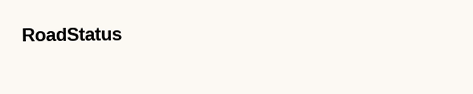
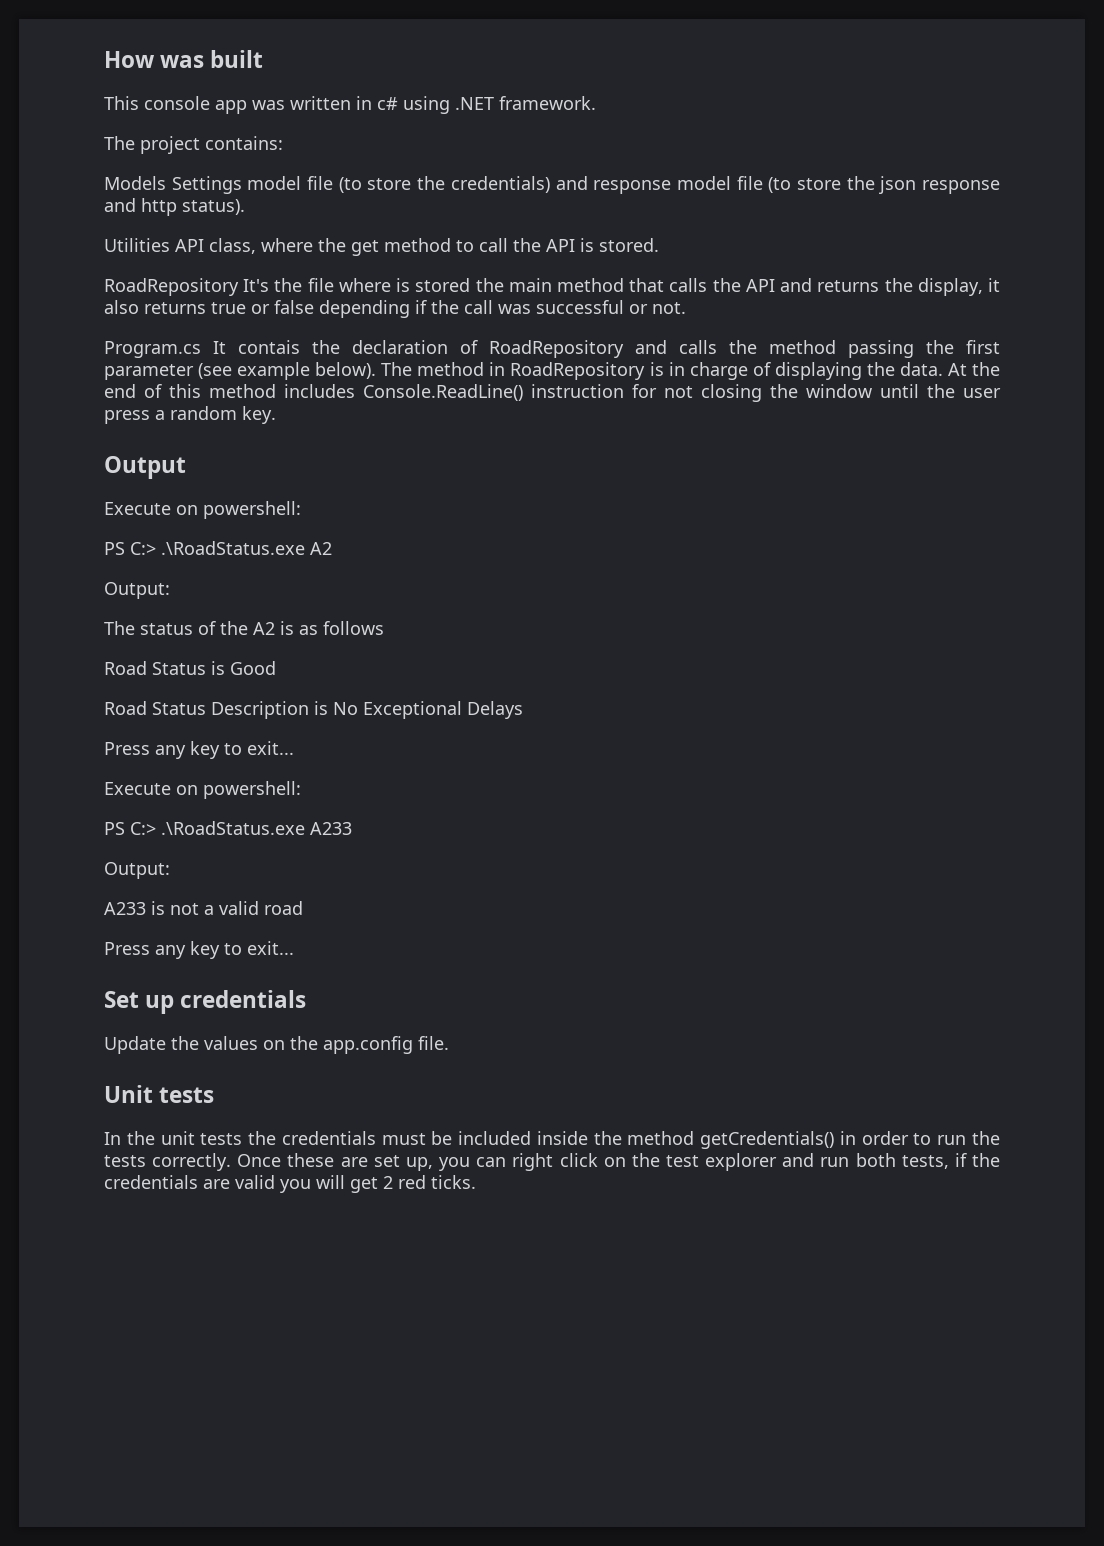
[21,27,122,42] RoadStatus -> [104,50,264,68] [104,96,596,114] [104,136,283,154] [104,176,1000,194] [104,198,245,216] [104,238,659,256] [104,278,1000,296] [104,300,686,318] [104,340,1000,358] [104,362,1000,380] [104,384,1001,402] [104,406,276,424] [104,456,186,479] [104,501,301,519] [104,541,332,555] [104,582,170,599] [104,621,384,635] [104,661,276,675] [104,701,523,719] [104,741,294,759] [104,781,301,799] [104,821,352,835] [104,862,170,879] [104,901,303,915] [104,941,294,959] [104,990,307,1014] [104,1036,449,1054] [104,1085,215,1103] [104,1131,1000,1149] [104,1153,1000,1171] [104,1175,476,1193] How was built // This console app was written in c# using .NET framework. // The project contains: // Models Settings model file (to store the credentials) and response model file (to store the json response and http status). // Utilities API class, where the get method to call the API is stored. // RoadRepository It's the file where is stored the main method that calls the API and returns the display, it also returns true or false depending if the call was successful or not. // Program.cs It contais the declaration of RoadRepository and calls the method passing the first parameter (see example below). The method in RoadRepository is in charge of displaying the data. At the end of this method includes Console.ReadLine() instruction for not closing the window until the user press a random key. // Output // Execute on powershell: // PS C:> .\RoadStatus.exe A2 // Output: // The status of the A2 is as follows // Road Status is Good // Road Status Description is No Exceptional Delays // Press any key to exit... // Execute on powershell: // PS C:> .\RoadStatus.exe A233 // Output: // A233 is not a valid road // Press any key to exit... // Set up credentials // Update the values on the app.config file. // Unit tests // In the unit tests the credentials must be included inside the method getCredentials() in order to run the tests correctly. Once these are set up, you can right click on the test explorer and run both tests, if the credentials are valid you will get 2 red ticks.

